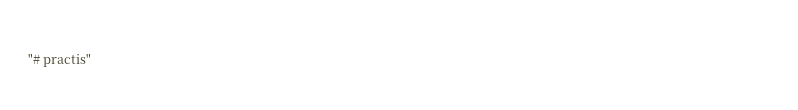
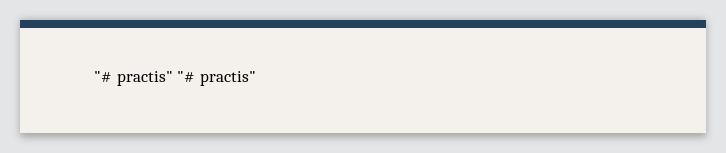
[28,53,92,67] "# practis" -> [94,71,256,86] "# practis" "# practis"

